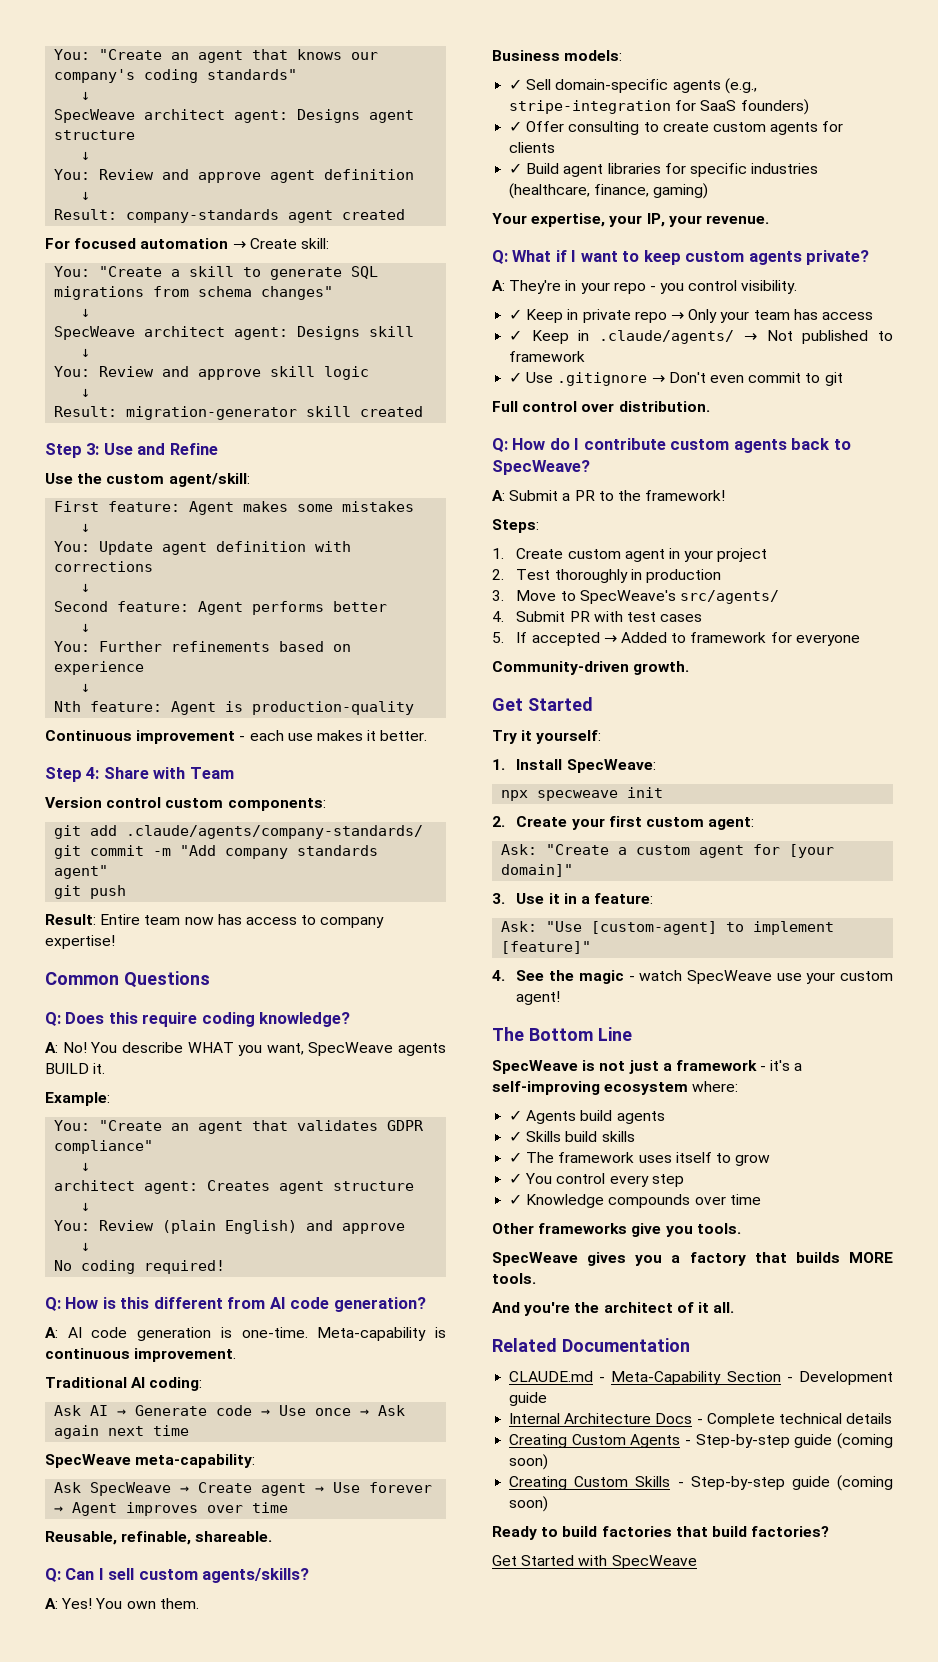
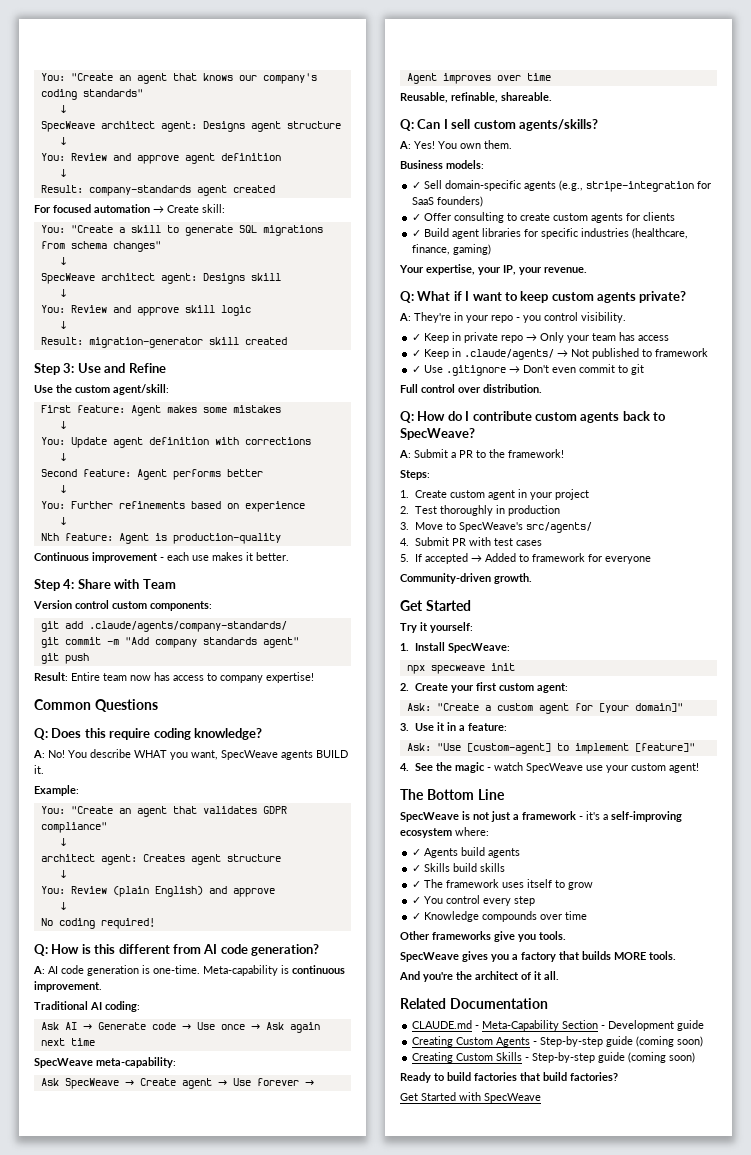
[509,1413,893,1427] // Internal Architecture Docs - Complete technical details -> (705, 1025) none

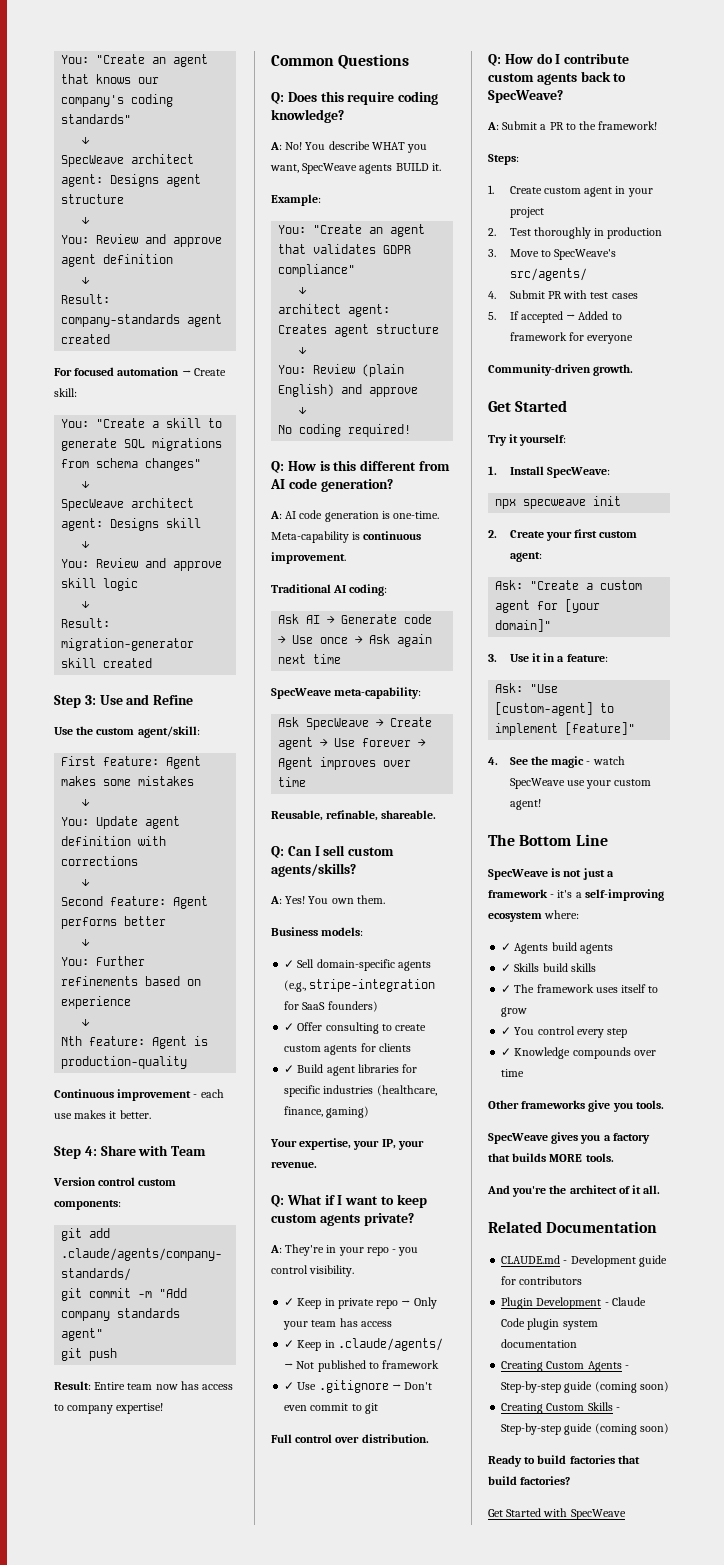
[482,1020,606,1031] Meta-Capability Section - -> (568, 1262) none
(705, 1025) none -> [501,1276,583,1285] [501,1297,646,1309] [501,1318,598,1330] [501,1339,578,1348] for contributors // Plugin Development - Claude Code plugin system documentation

